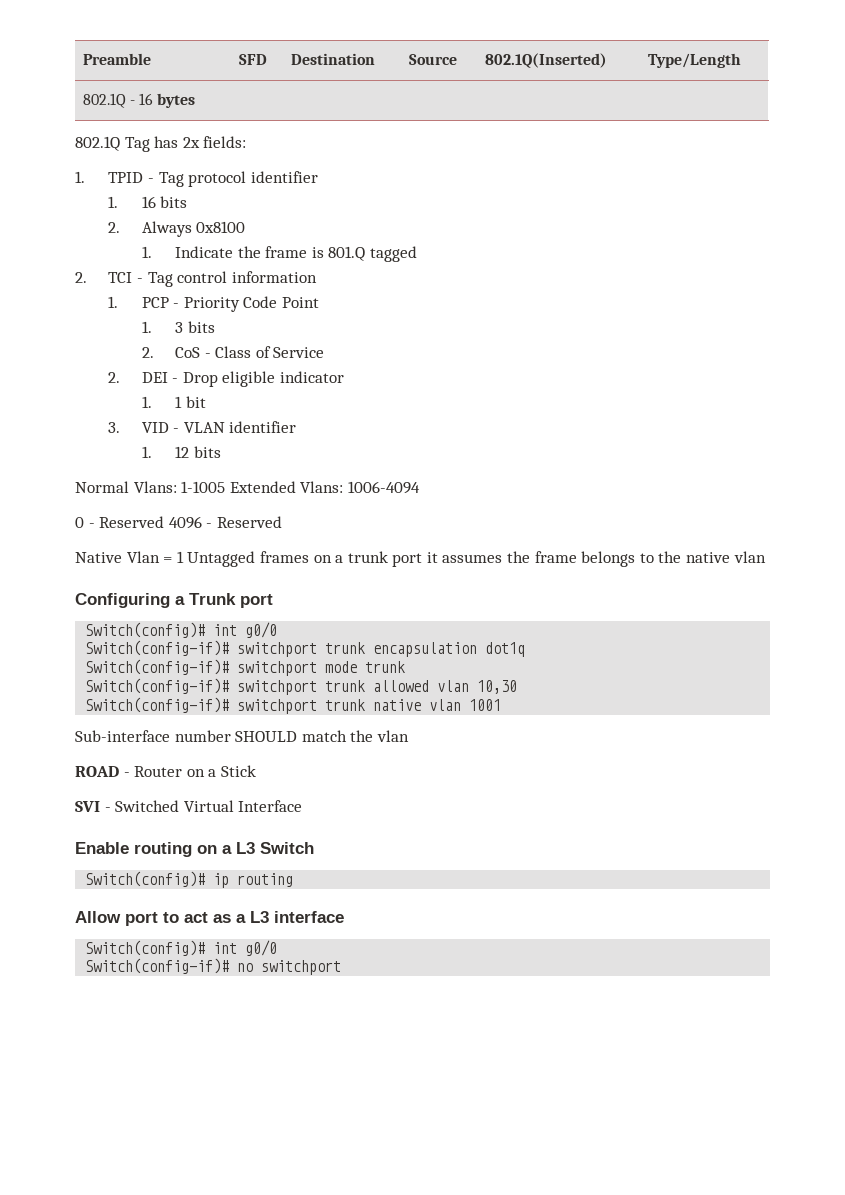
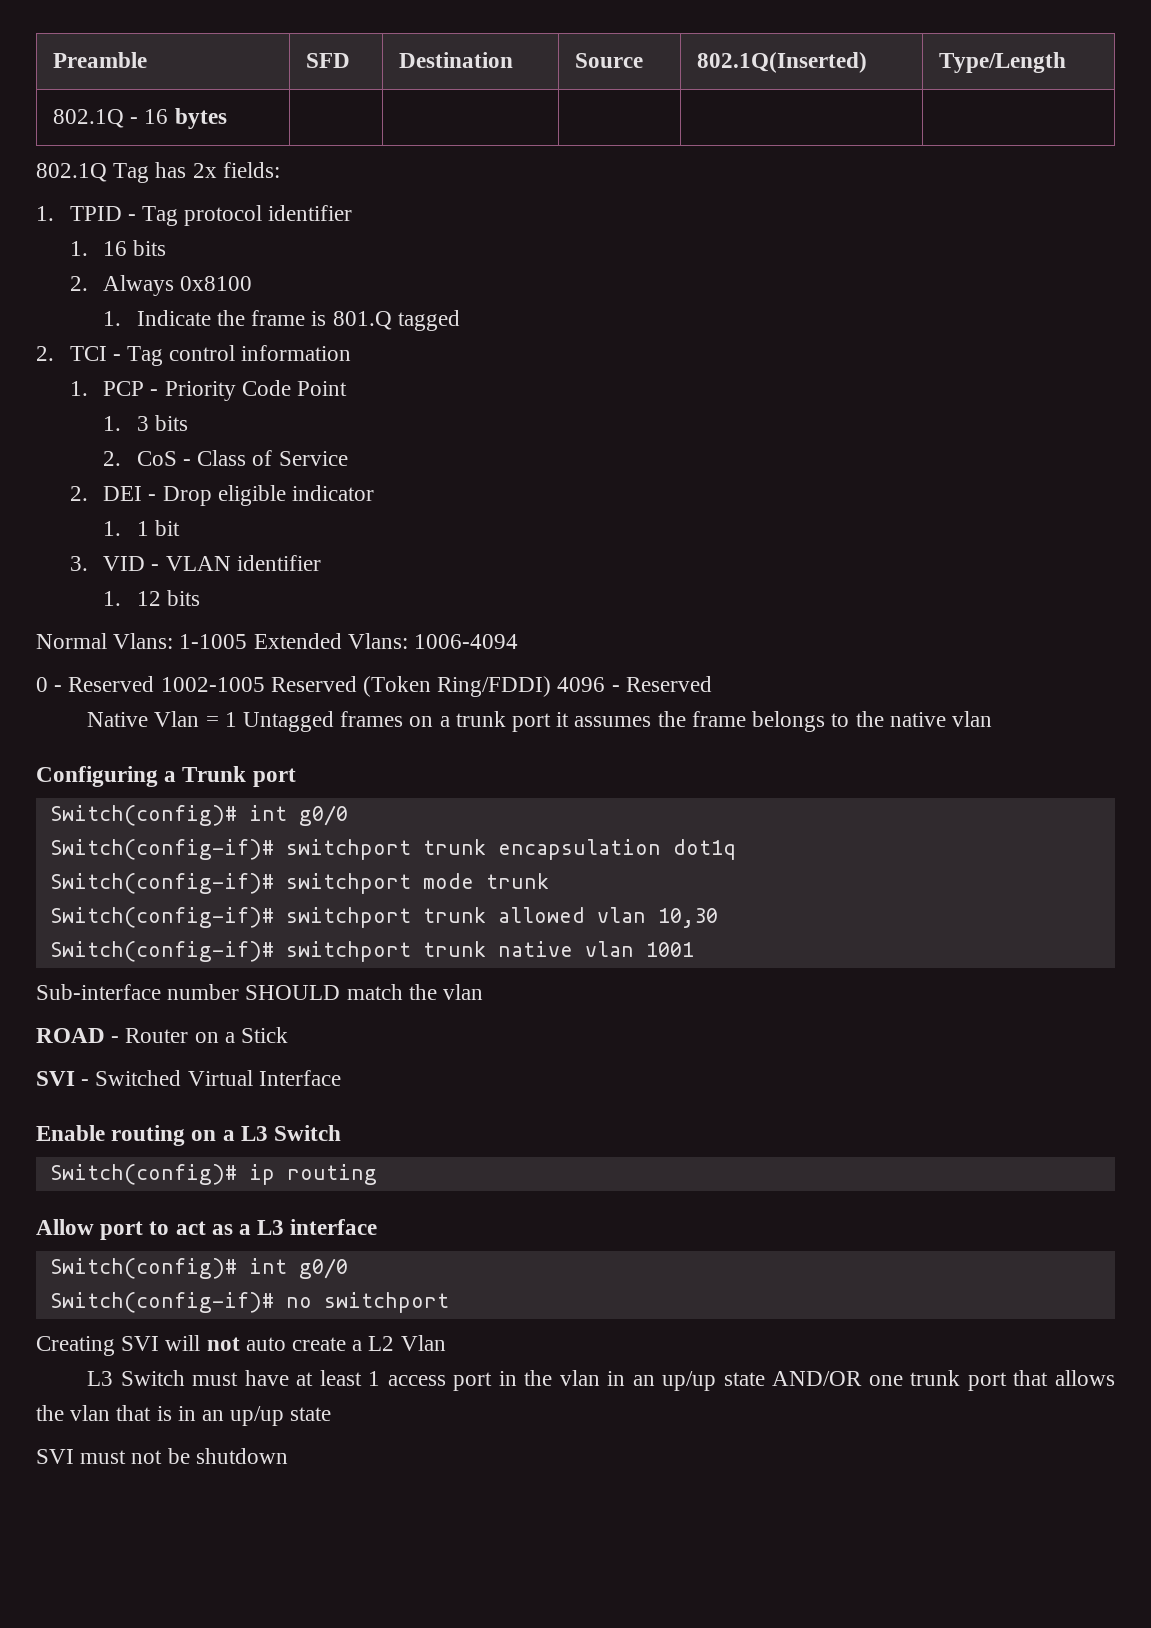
(165, 522) none -> [160,676,552,697] 1002-1005 Reserved (Token Ring/FDDI)
(342, 967) none -> [36,1335,446,1356] [87,1370,1116,1391] [36,1405,332,1426] [36,1448,288,1464] // Creating SVI will not auto create a L2 Vlan // L3 Switch must have at least 1 access port in the vlan in an up/up state AND/OR one trunk port that allows the vlan that is in an up/up state // SVI must not be shutdown

